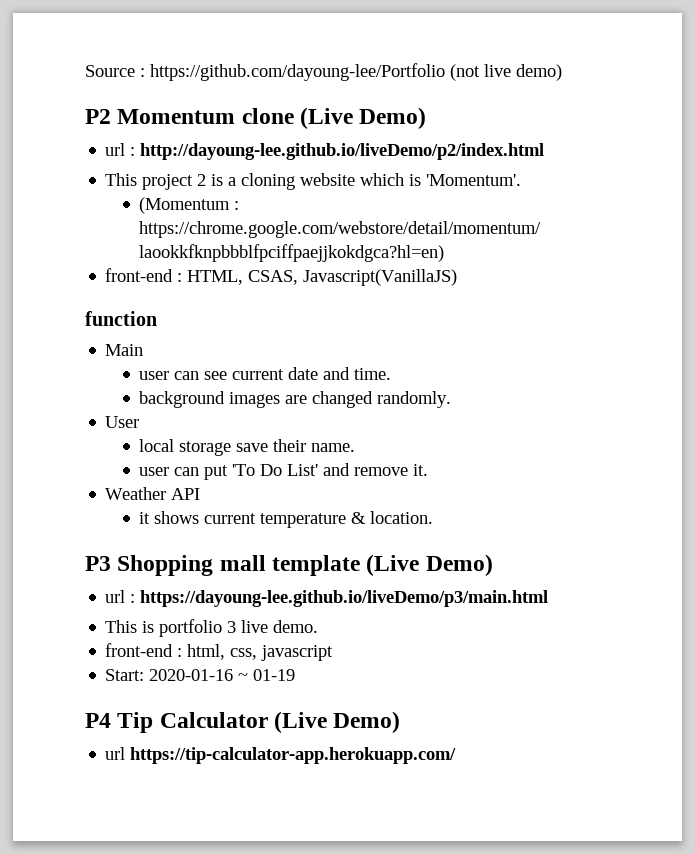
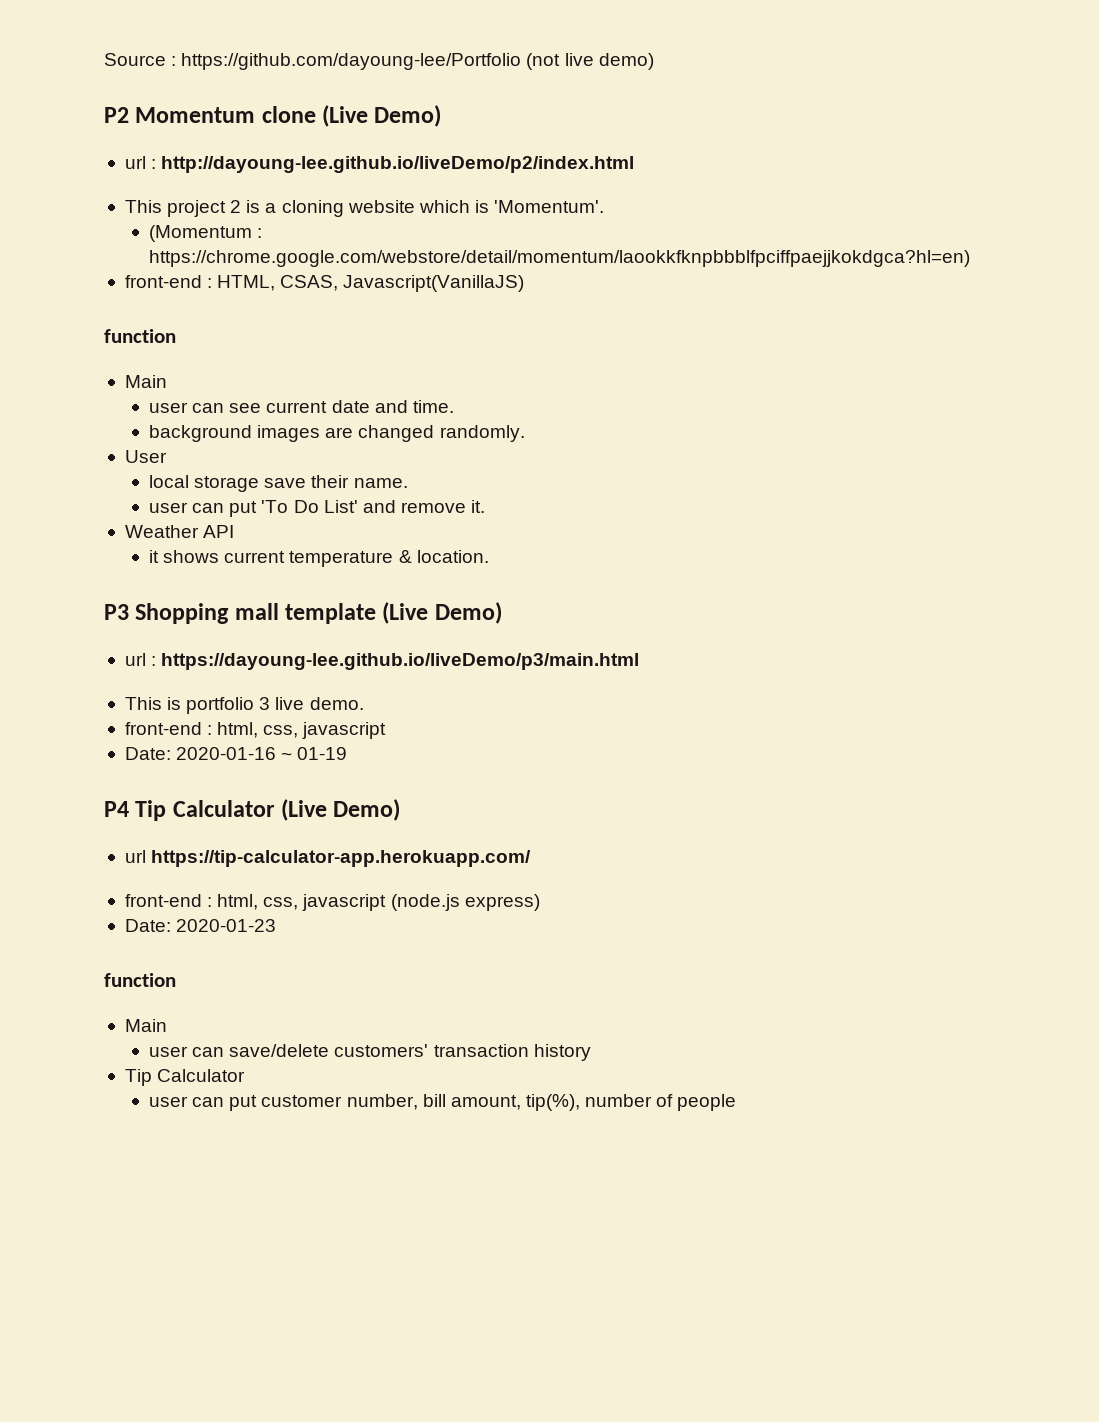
[105,669,145,681] Start: -> [124,747,171,760] Date:
(457, 755) none -> [124,894,540,911] [124,919,277,932] [104,973,176,987] [124,1019,167,1032] [149,1044,591,1061] [124,1069,246,1086] [149,1094,737,1111] // front-end : html, css, javascript (node.js express) // Date: 2020-01-23 // function // Main // user can save/delete customers' transaction history // Tip Calculator // user can put customer number, bill amount, tip(%), number of people

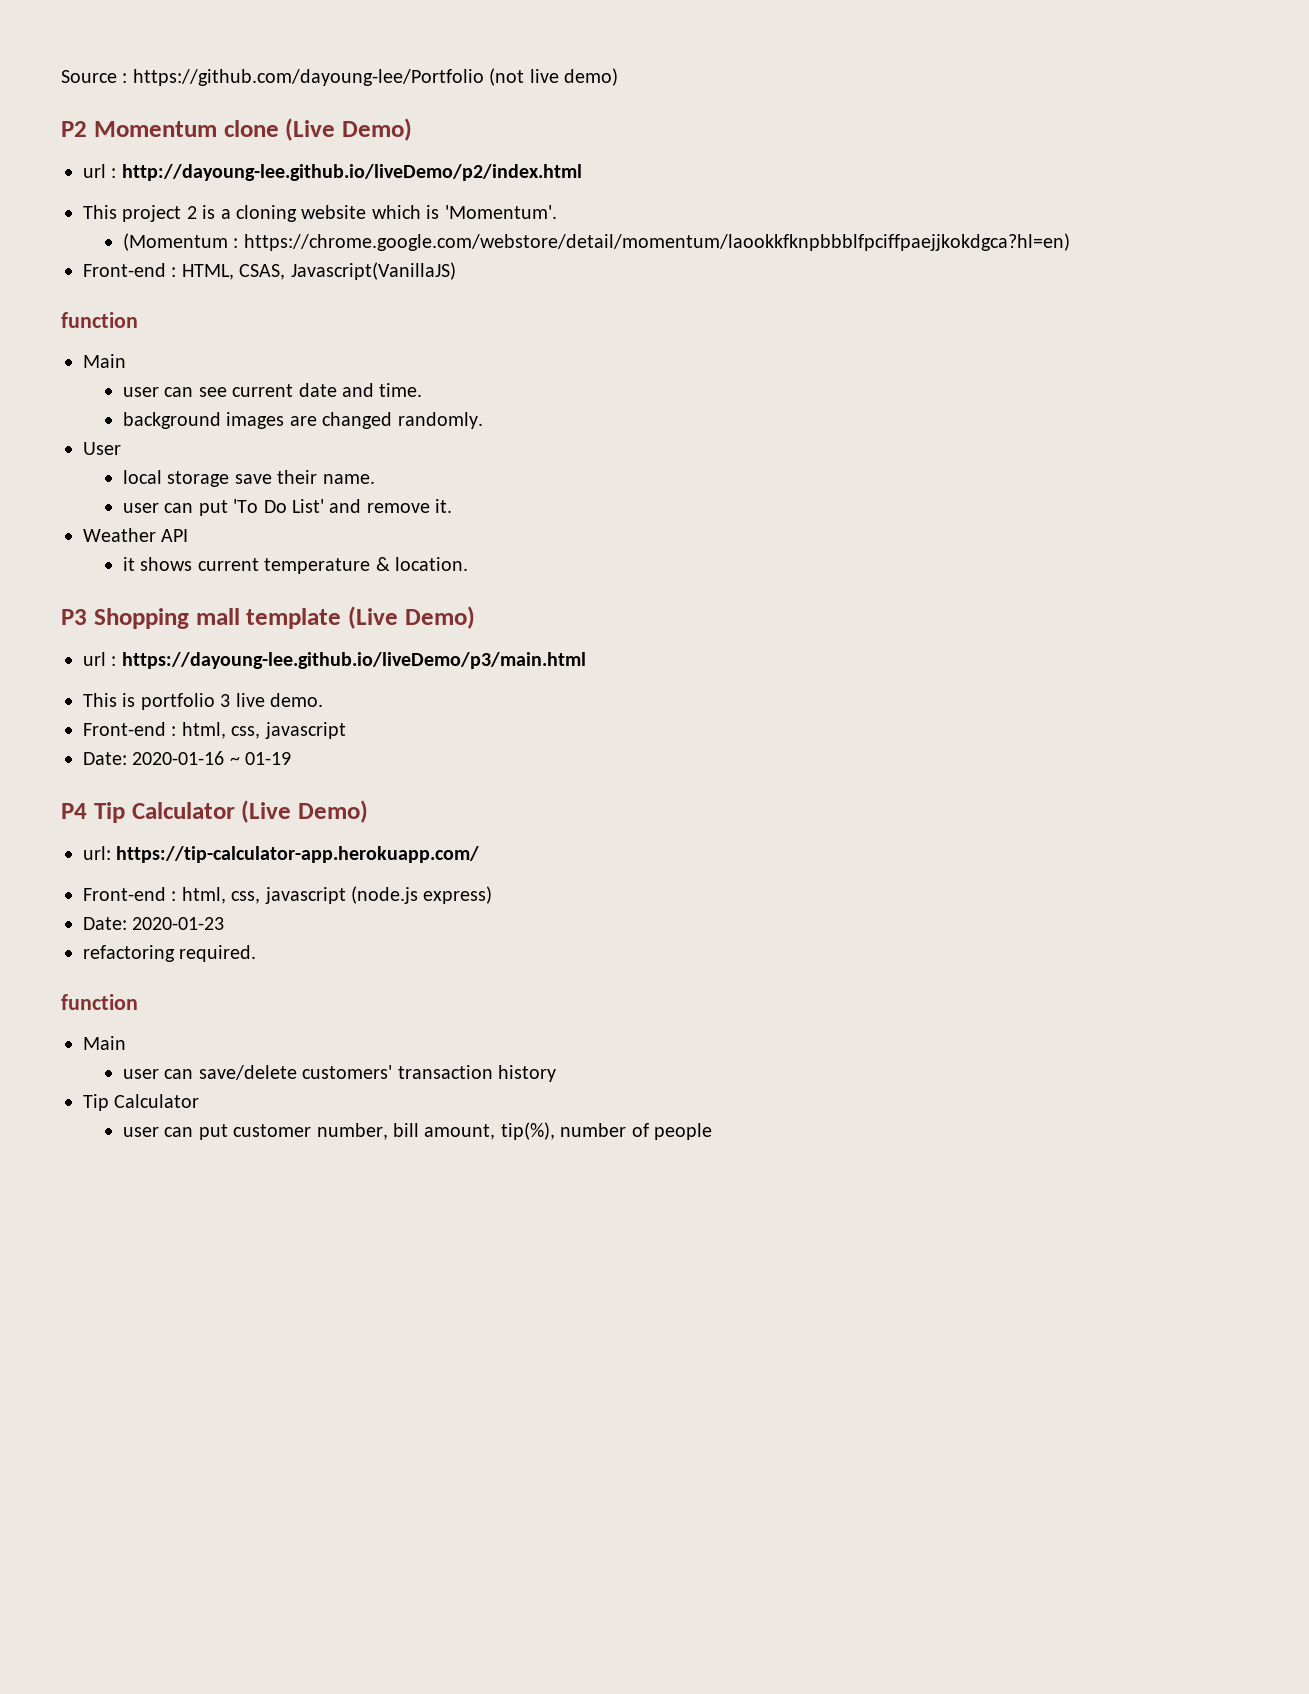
[124,275,202,288] front-end -> [83,263,166,277] Front-end
[124,722,202,735] front-end -> [83,722,166,736] Front-end
[124,850,146,863] url -> [83,846,111,860] url:
[124,894,202,907] front-end -> [83,887,166,901] Front-end
(277, 925) none -> [83,945,257,962] // refactoring required.

